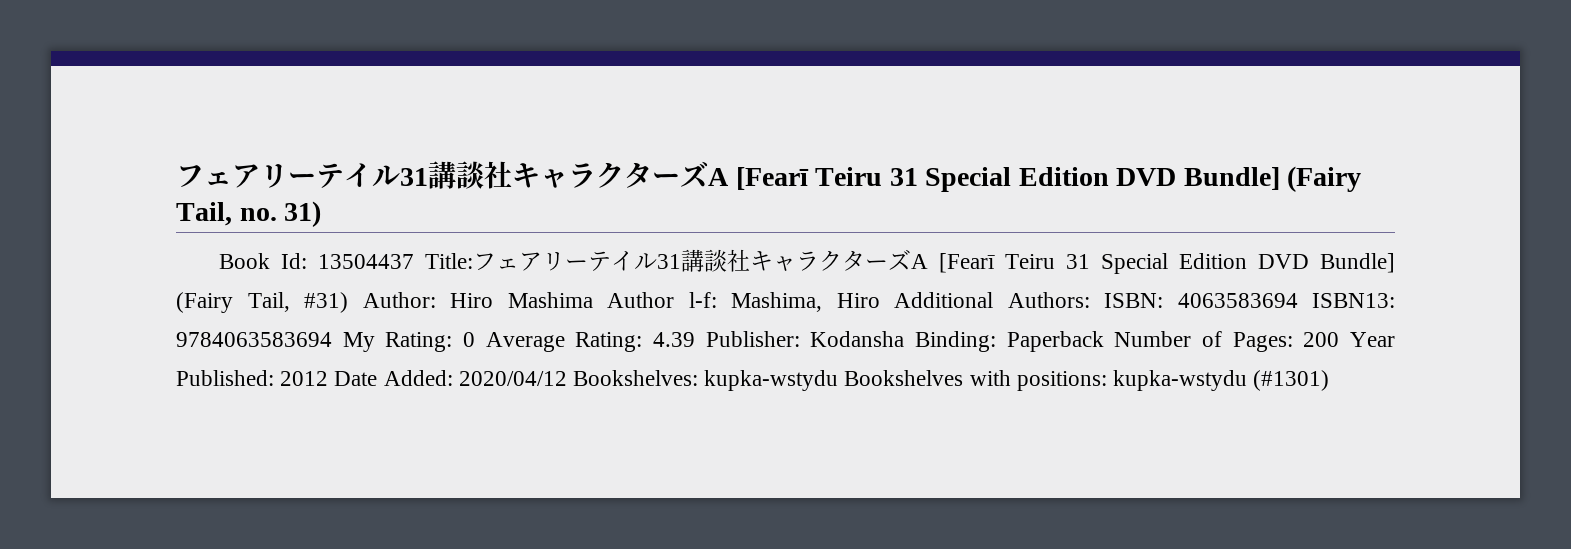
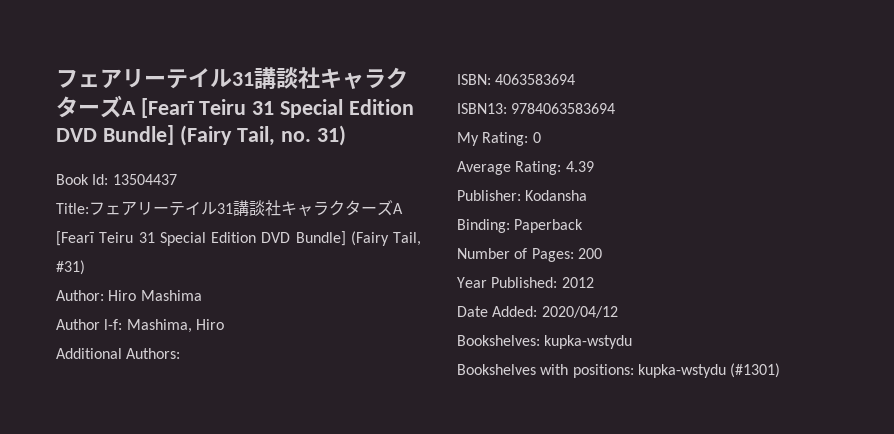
(415, 261) none -> (177, 179) //
(348, 302) none -> (85, 267) //
(593, 300) none -> (202, 295) //
(880, 300) none -> (224, 324) //
(1090, 300) none -> (181, 353) //
(1298, 300) none -> (576, 79) //
(332, 339) none -> (616, 108) //
(475, 339) none -> (541, 137) //
(695, 339) none -> (594, 166) //
(905, 339) none -> (588, 195) //
(1104, 341) none -> (584, 226) //
(1340, 339) none -> (602, 253) //
(329, 378) none -> (594, 282) //
(567, 378) none -> (618, 312) //
(839, 380) none -> (633, 342) //

